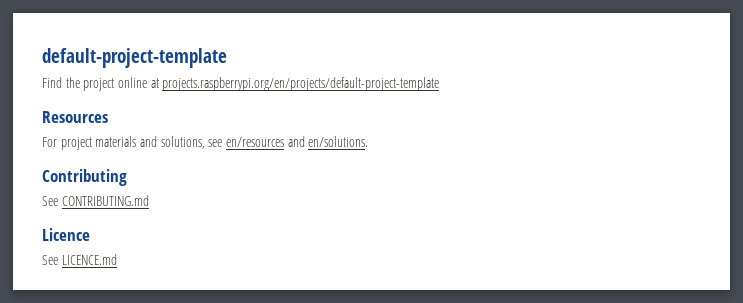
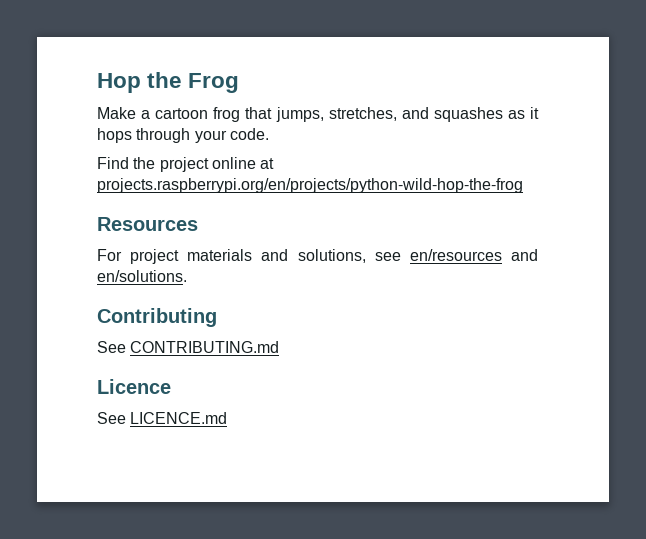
[42,48,227,68] default-project-template -> [97,72,240,93] [97,107,540,122] [97,128,269,143] Hop the Frog // Make a cartoon frog that jumps, stretches, and squashes as it hops through your code.
[162,77,440,91] projects.raspberrypi.org/en/projects/default-project-template -> [97,178,523,193] projects.raspberrypi.org/en/projects/python-wild-hop-the-frog

